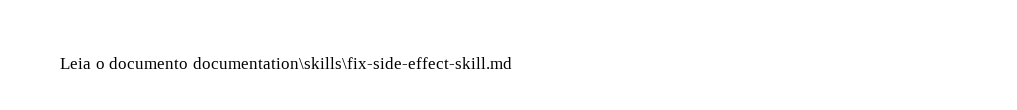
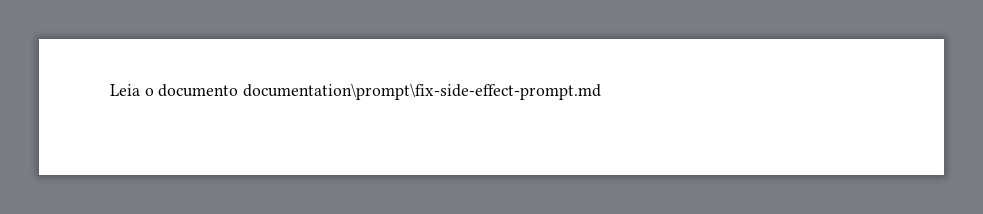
[192,57,512,69] documentation\skills\fix-side-effect-skill.md -> [243,83,602,100] documentation\prompt\fix-side-effect-prompt.md

